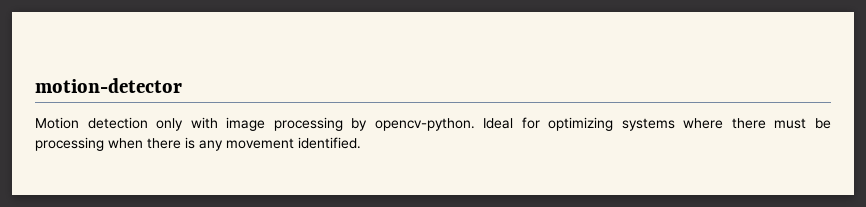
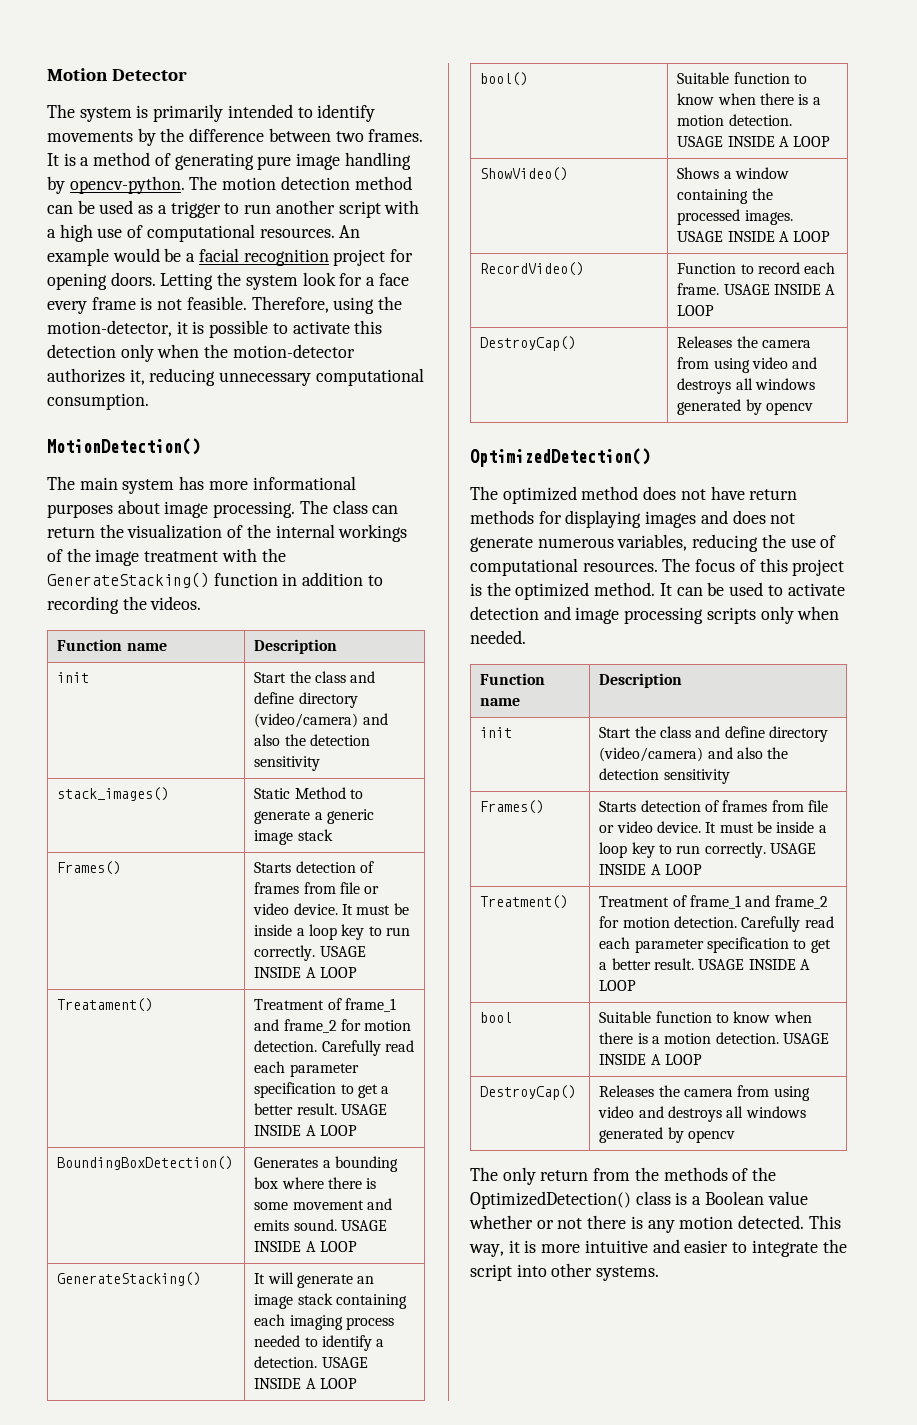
[35,78,182,93] [35,117,831,131] [35,137,361,151] motion-detector // Motion detection only with image processing by opencv-python. Ideal for optimizing systems where there must be processing when there is any movement identified. -> [47,68,188,81] [47,104,376,122] [47,128,424,146] [47,152,411,170] [47,176,412,194] [47,200,420,218] [47,224,361,242] [47,248,414,266] [47,272,409,290] [47,296,403,314] [47,320,383,338] [47,344,355,362] [47,368,424,386] [47,393,149,410] [47,438,200,455] [47,476,356,494] [47,500,399,518] [47,524,408,542] [47,548,286,566] [47,572,383,588] [47,596,202,614] [57,639,167,651] [254,639,338,654] [57,672,90,683] [254,671,376,683] [254,692,358,708] [254,713,388,728] [254,734,371,746] [254,756,321,771] [57,787,170,801] [254,787,364,799] [254,809,375,824] [254,829,333,845] [57,861,122,875] [254,861,375,873] [254,882,380,894] [253,903,409,915] [254,924,411,940] [254,945,366,961] [254,967,358,978] [57,998,154,1012] [254,998,397,1012] [254,1019,412,1033] [254,1040,415,1056] [254,1061,359,1077] [254,1082,390,1098] [254,1103,388,1115] [254,1125,358,1136] [57,1156,234,1170] [254,1156,399,1172] [254,1177,377,1189] [254,1198,393,1210] [254,1219,388,1231] [254,1241,358,1252] [57,1272,202,1286] [254,1272,375,1288] [254,1293,408,1309] [254,1314,395,1330] [254,1335,385,1351] [254,1356,368,1368] [254,1378,358,1389] [480,72,529,86] [677,72,808,84] [677,93,821,105] [677,114,792,126] [677,136,831,147] [480,167,569,181] [677,167,790,179] [677,188,773,204] [677,209,793,225] [677,231,831,242] [480,262,585,276] [677,262,836,274] [677,283,836,295] [677,305,715,316] [480,336,577,351] [677,336,812,348] [677,357,818,373] [677,378,816,394] [677,399,814,415] [470,448,650,467] [470,486,798,504] [470,510,796,528] [470,534,837,552] [470,558,845,576] [470,582,845,600] [470,606,840,624] [470,630,526,644] [480,673,546,685] [480,698,521,706] [599,673,683,688] [480,727,513,738] [599,726,829,742] [599,747,789,762] [599,768,730,784] [480,800,545,814] [599,800,829,812] [599,821,827,833] [599,842,817,858] [599,864,703,875] [480,895,569,909] [599,895,828,909] [599,916,834,932] [599,937,831,953] [599,958,811,970] [599,980,637,991] [480,1012,513,1023] [599,1011,812,1023] [599,1032,830,1044] [599,1054,703,1065] [480,1085,577,1100] [599,1085,810,1101] [598,1106,806,1122] [599,1127,736,1143] [470,1167,777,1185] [470,1191,808,1209] [469,1215,841,1233] [469,1239,847,1257] [470,1263,660,1281] Motion Detector // The system is primarily intended to identify movements by the difference between two frames. It is a method of generating pure image handling by opencv-python. The motion detection method can be used as a trigger to run another script with a high use of computational resources. An example would be a facial recognition project for opening doors. Letting the system look for a face every frame is not feasible. Therefore, using the motion-detector, it is possible to activate this detection only when the motion-detector authorizes it, reducing unnecessary computational consumption. // MotionDetection() // The main system has more informational purposes about image processing. The class can return the visualization of the internal workings of the image treatment with the GenerateStacking() function in addition to recording the videos. // Function name | Description // init | Start the class and define directory (video/camera) and also the detection sensitivity // stack_images() | Static Method to generate a generic image stack // Frames() | Starts detection of frames from file or video device. It must be inside a loop key to run correctly. USAGE INSIDE A LOOP // Treatament() | Treatment of frame_1 and frame_2 for motion detection. Carefully read each parameter specification to get a better result. USAGE INSIDE A LOOP // BoundingBoxDetection() | Generates a bounding box where there is some movement and emits sound. USAGE INSIDE A LOOP // GenerateStacking() | It will generate an image stack containing each imaging process needed to identify a detection. USAGE INSIDE A LOOP // bool() | Suitable function to know when there is a motion detection. USAGE INSIDE A LOOP // ShowVideo() | Shows a window containing the processed images. USAGE INSIDE A LOOP // RecordVideo() | Function to record each frame. USAGE INSIDE A LOOP // DestroyCap() | Releases the camera from using video and destroys all windows generated by opencv // OptimizedDetection() // The optimized method does not have return methods for displaying images and does not generate numerous variables, reducing the use of computational resources. The focus of this project is the optimized method. It can be used to activate detection and image processing scripts only when needed. // Function name | Description // init | Start the class and define directory (video/camera) and also the detection sensitivity // Frames() | Starts detection of frames from file or video device. It must be inside a loop key to run correctly. USAGE INSIDE A LOOP // Treatment() | Treatment of frame_1 and frame_2 for motion detection. Carefully read each parameter specification to get a better result. USAGE INSIDE A LOOP // bool | Suitable function to know when there is a motion detection. USAGE INSIDE A LOOP // DestroyCap() | Releases the camera from using video and destroys all windows generated by opencv // The only return from the methods of the OptimizedDetection() class is a Boolean value whether or not there is any motion detected. This way, it is more intuitive and easier to integrate the script into other systems.

